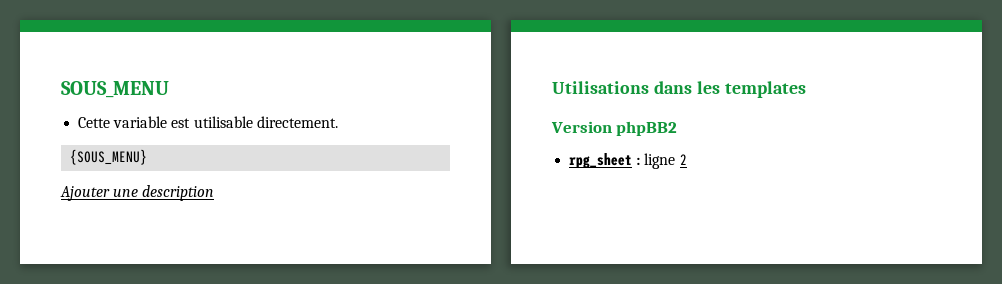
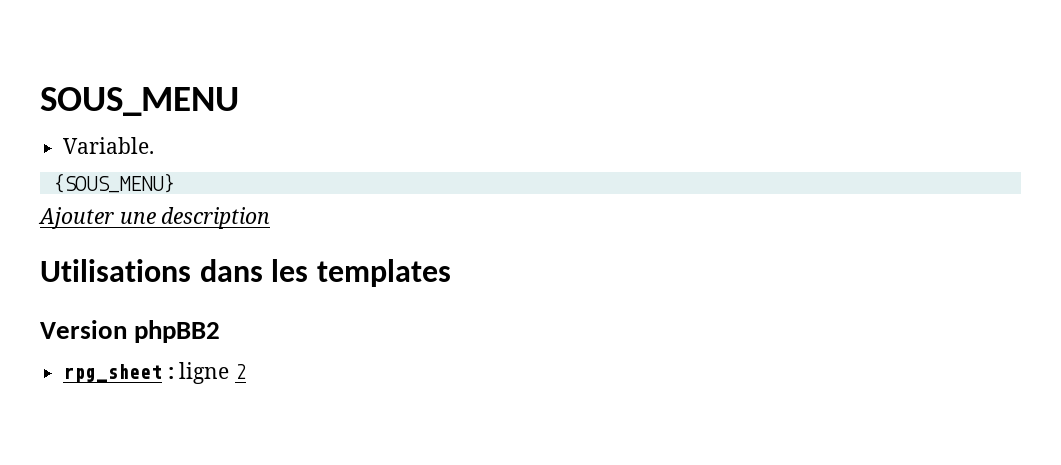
[78,116,338,128] Cette variable est utilisable directement. -> [63,137,155,154] Variable.

